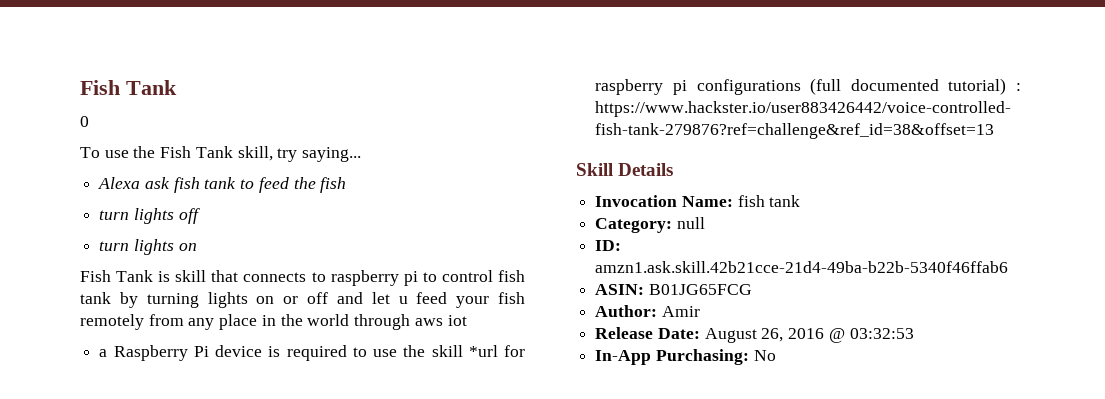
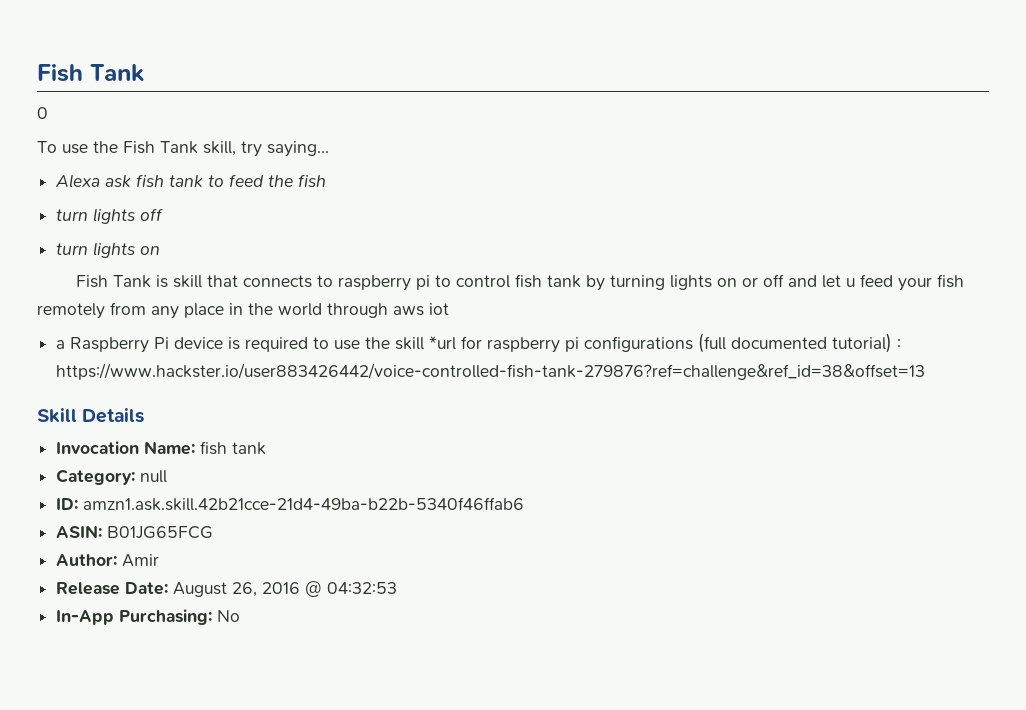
[849,328,914,339] 03:32:53 -> [327,582,398,594] 04:32:53

